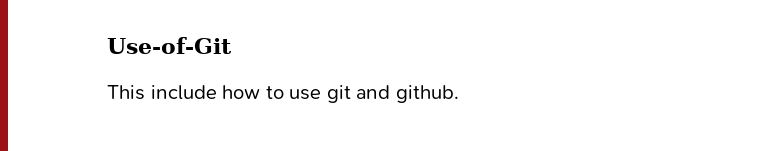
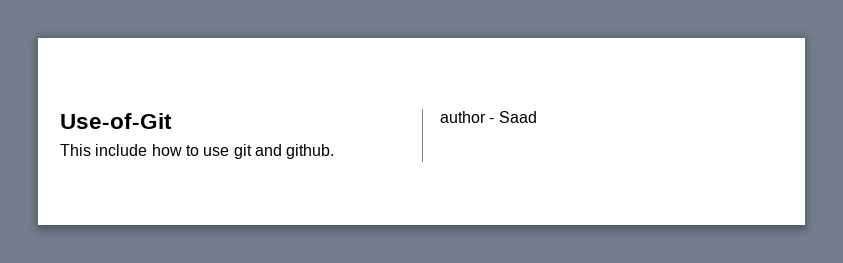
(459, 94) none -> [440,111,537,123] // author - Saad

